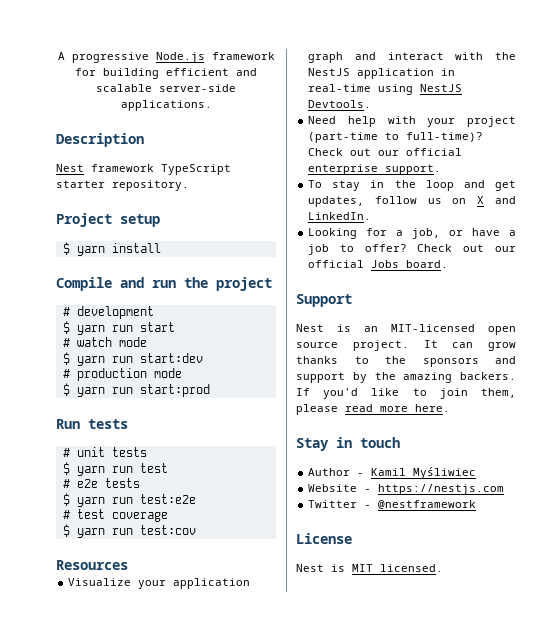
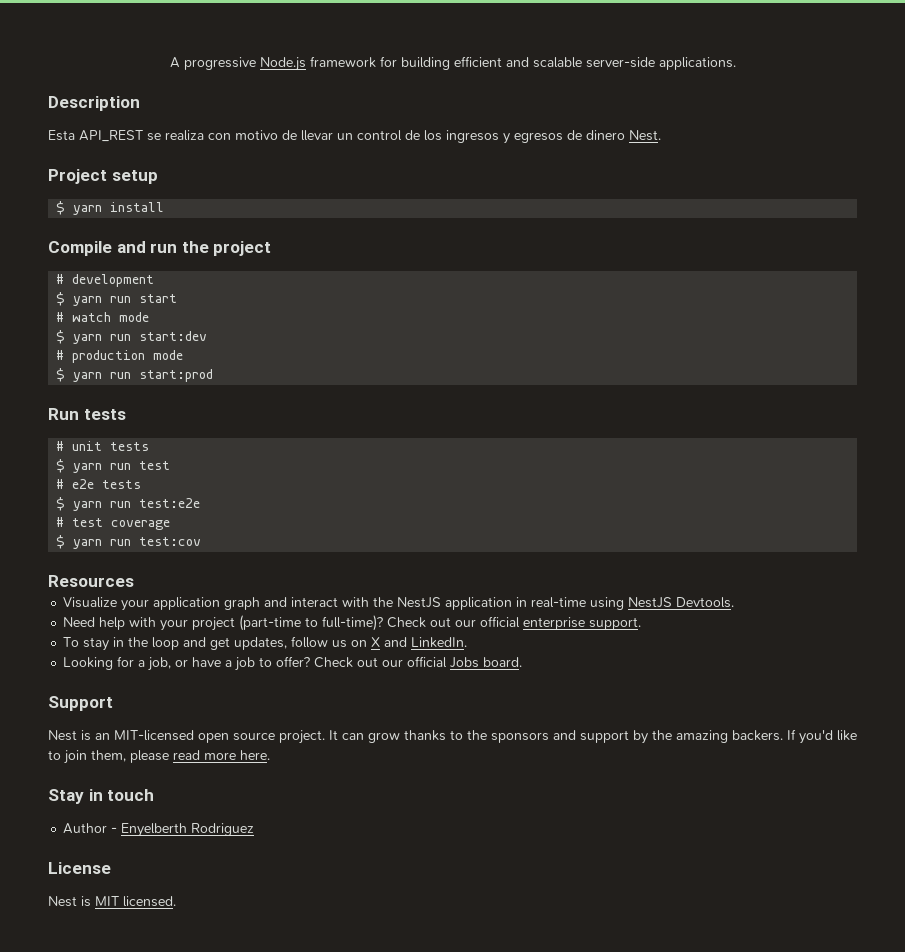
[56,164,231,175] [56,180,189,191] Nest framework TypeScript starter repository. -> [48,130,661,144] Esta API_REST se realiza con motivo de llevar un control de los ingresos y egresos de dinero Nest.
[371,467,477,479] [308,484,505,495] [308,500,477,509] Kamil Myśliwiec // Website - https://nestjs.com // Twitter - @nestframework -> [121,823,255,837] Enyelberth Rodriguez

